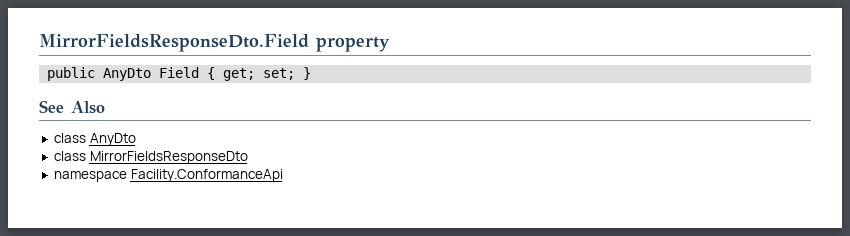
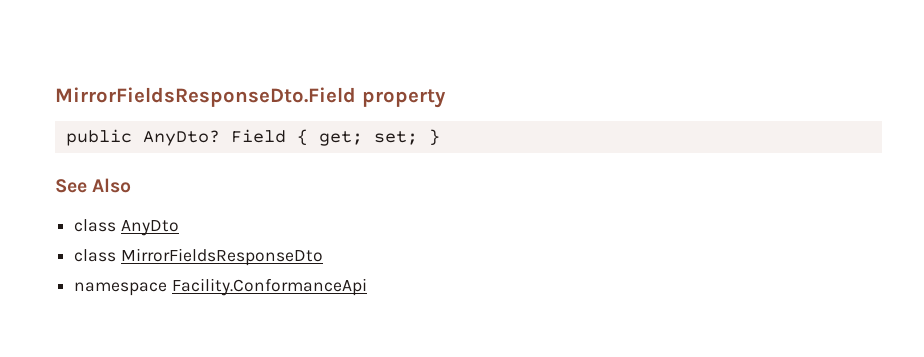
[103,68,152,81] AnyDto -> [142,130,220,146] AnyDto?

